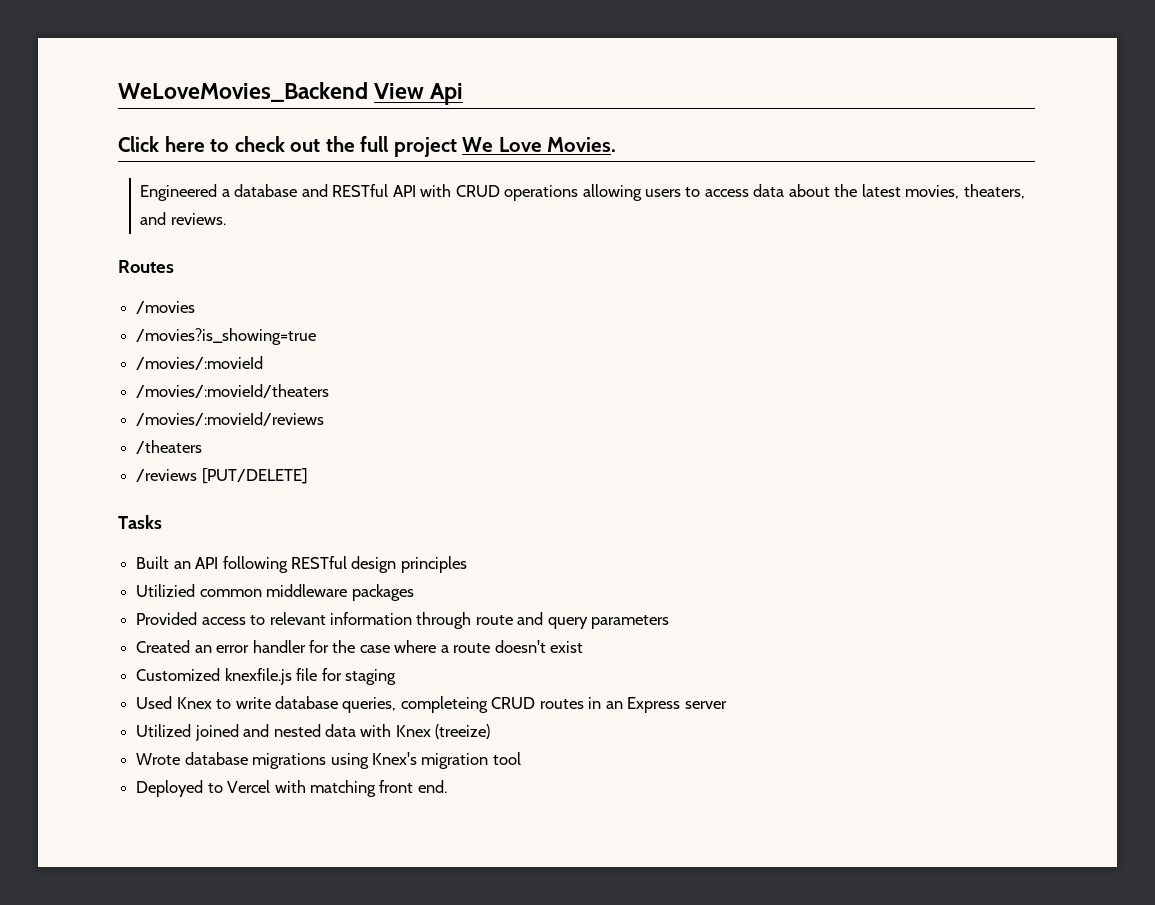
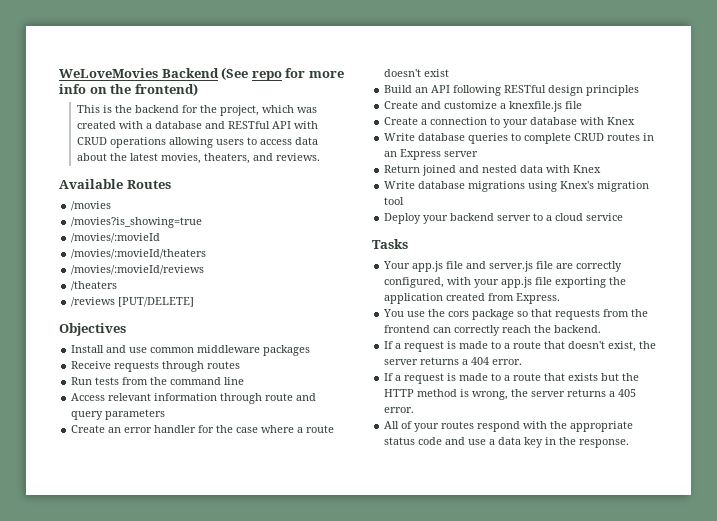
[118,82,464,105] [118,136,617,157] [140,184,218,201] WeLoveMovies_Backend View Api // Click here to check out the full project We Love Movies. // Engineered -> [59,67,344,81] [59,83,198,96] [76,105,317,116] [76,121,143,129] WeLoveMovies Backend (See repo for more info on the frontend) // This is the backend for the project, which was created with
(226, 219) none -> [59,179,123,189] Available
[118,515,162,529] [136,556,467,573] [136,584,414,601] [136,612,266,625] Tasks // Built an API following RESTful design principles // Utilizied common middleware packages // Provided access to -> [59,323,126,336] [71,345,311,356] [71,361,241,372] [71,377,245,385] [71,393,106,401] Objectives // Install and use common middleware packages // Receive requests through routes // Run tests from the command line // Access
[136,640,191,653] Created -> [71,425,106,433] Create
[136,668,396,685] [136,696,488,713] Customized knexfile.js file for staging // Used Knex to write database queries, completeing -> [384,85,640,96] [384,101,583,112] [384,117,636,128] [384,133,572,144] Build an API following RESTful design principles // Create and customize a knexfile.js file // Create a connection to your database with Knex // Write database queries to complete
[136,724,192,737] Utilized -> [384,165,421,173] Return
[435,724,491,739] [136,753,181,765] (treeize) // Wrote -> [384,181,416,189] // Write
[136,780,447,797] Deployed to Vercel with matching front end. -> [384,213,624,224] [372,239,408,249] [383,261,623,272] [384,277,627,288] [384,293,561,304] [383,309,649,320] [384,325,602,336] [384,341,657,352] [384,357,523,365] [384,373,640,384] [384,389,637,400] [384,407,415,413] [384,421,634,432] [384,437,630,448] Deploy your backend server to a cloud service // Tasks // Your app.js file and server.js file are correctly configured, with your app.js file exporting the application created from Express. // You use the cors package so that requests from the frontend can correctly reach the backend. // If a request is made to a route that doesn't exist, the server returns a 404 error. // If a request is made to a route that exists but the HTTP method is wrong, the server returns a 405 error. // All of your routes respond with the appropriate status code and use a data key in the response.

